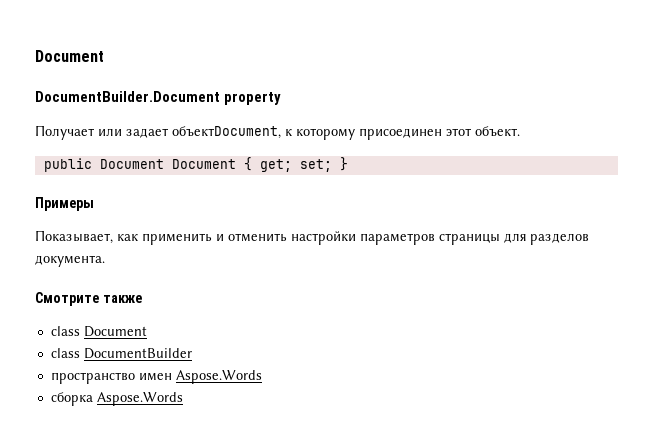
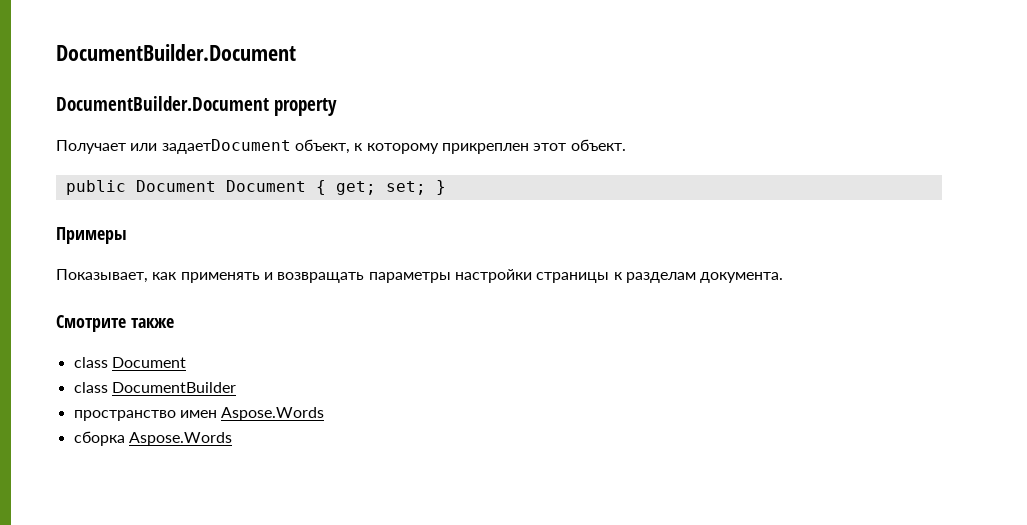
[35,50,104,62] Document -> [56,44,296,61] DocumentBuilder.Document
[126,126,281,139] задает объектDocument, -> [161,139,350,154] задаетDocument объект,
[359,128,442,140] присоединен -> [441,143,529,154] прикреплен
[142,231,589,245] применить и отменить настройки параметров страницы для разделов -> [180,269,696,283] применять и возвращать параметры настройки страницы к разделам

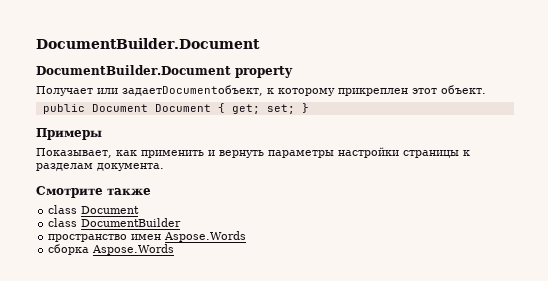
[161,139,350,154] задаетDocument объект, -> [122,85,263,96] задаетDocumentобъект,
[180,272,365,283] применять и возвращать -> [141,150,264,158] применить и вернуть

